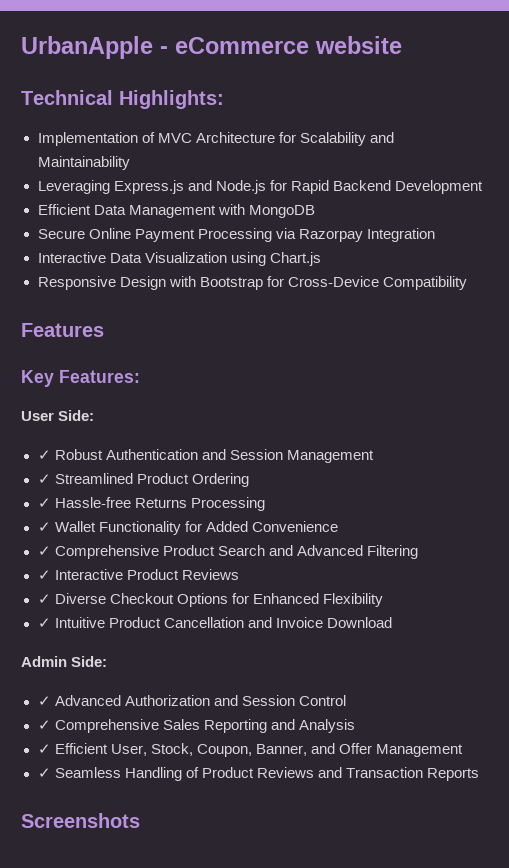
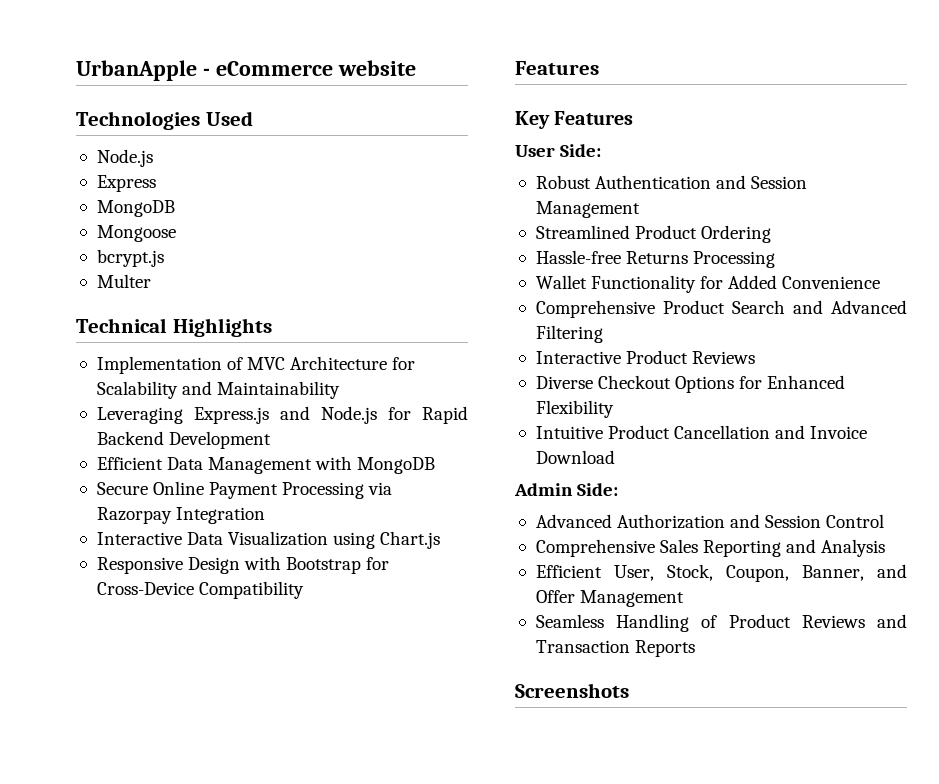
(402, 45) none -> [76,111,253,130] [96,149,153,167] [96,175,156,192] [96,200,175,217] [96,225,176,242] [96,249,164,267] [96,274,151,288] // Technologies Used // Node.js // Express // MongoDB // Mongoose // bcrypt.js // Multer
[119,90,224,109] Highlights: -> [172,318,272,337] Highlights
[59,370,140,383] Features: -> [554,111,634,125] Features
[37,450,51,460] ✓ -> (602, 150) none
[37,474,51,484] ✓ -> (640, 209) none
[37,498,51,508] ✓ -> (772, 234) none
[37,522,51,532] ✓ -> (776, 259) none
[37,546,51,556] ✓ -> (881, 282) none
[37,570,51,580] ✓ -> (603, 334) none
[37,594,51,604] ✓ -> (756, 357) none
[37,618,51,628] ✓ -> (614, 409) none
[37,696,51,706] ✓ -> (619, 489) none
[37,720,51,730] ✓ -> (885, 521) none
[37,744,51,754] ✓ -> (886, 548) none
[37,768,51,778] ✓ -> (685, 598) none

